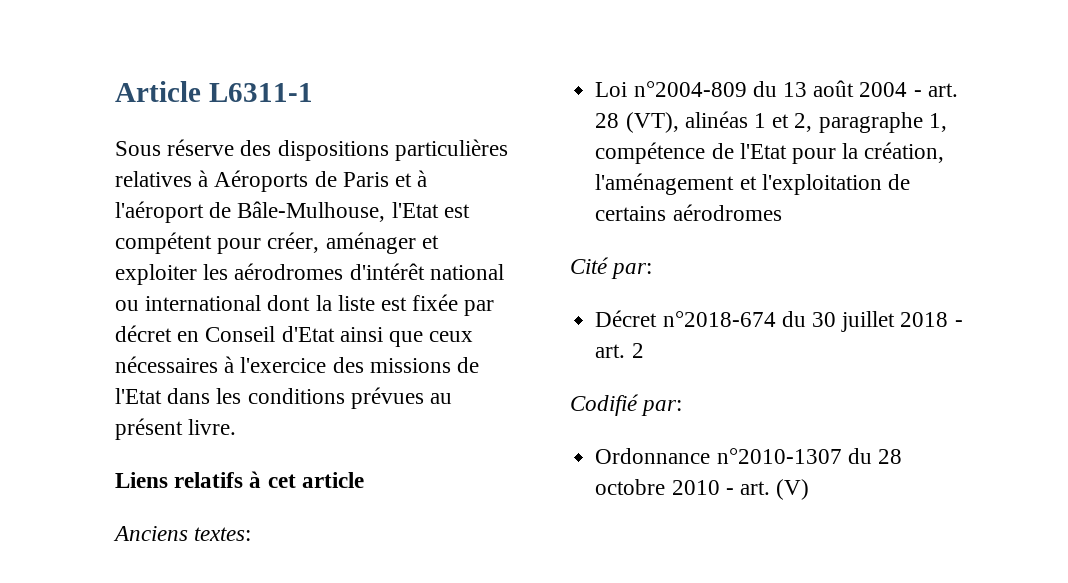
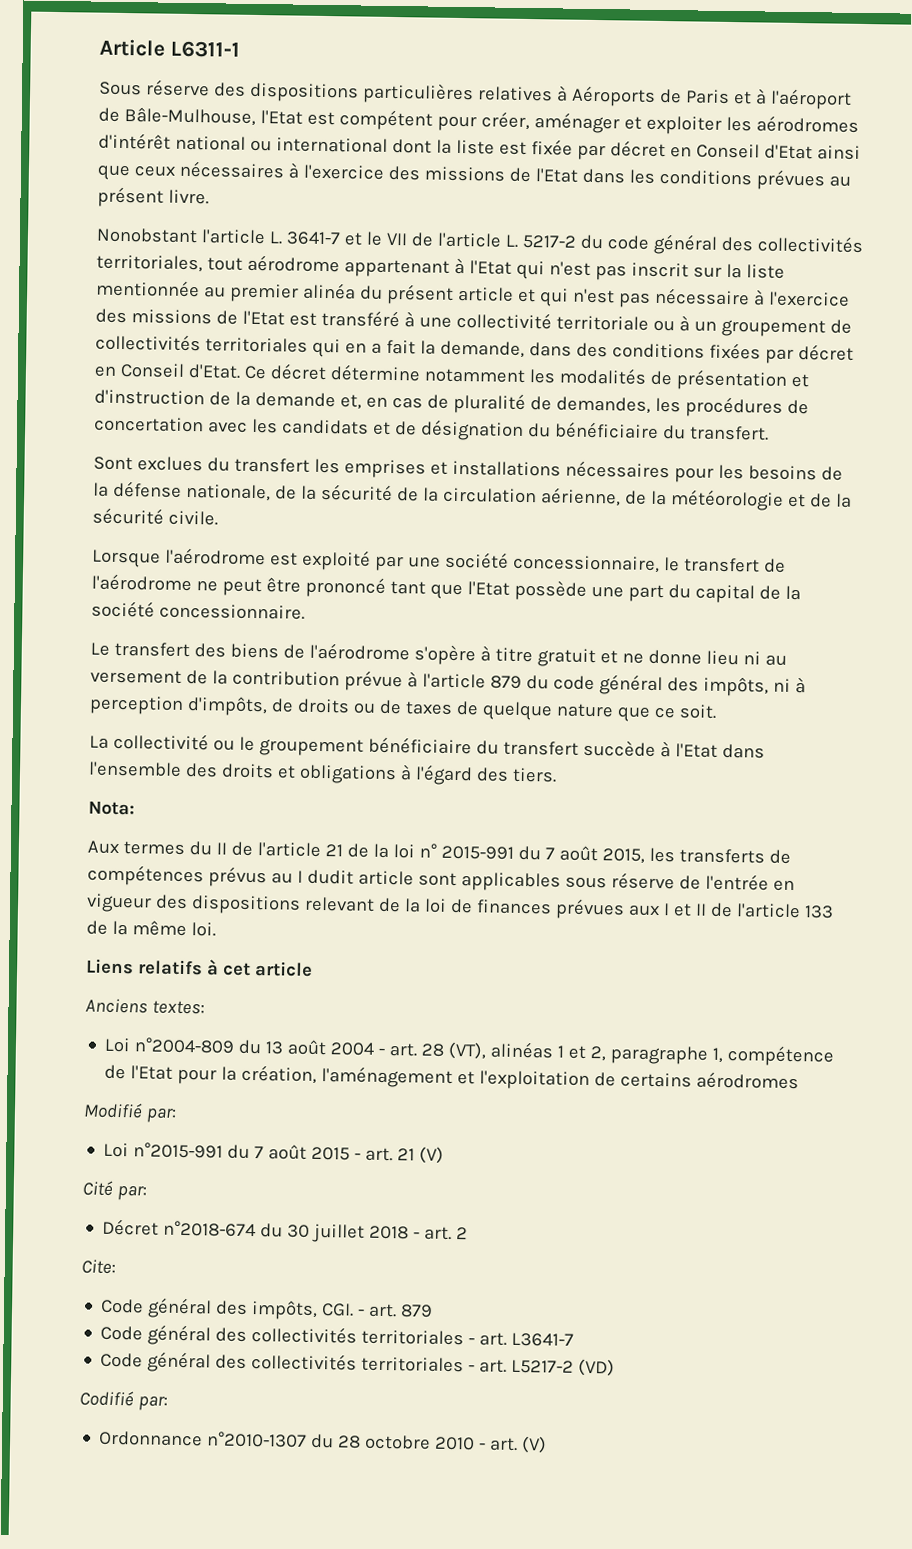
(237, 427) none -> [96,227,864,255] [96,254,785,281] [96,279,850,308] [95,308,852,338] [95,333,854,364] [94,362,809,391] [94,389,809,418] [94,416,769,441] [93,456,843,483] [93,480,852,511] [92,507,218,526] [92,547,786,573] [91,573,801,604] [91,600,305,620] [90,641,787,668] [90,669,806,697] [89,695,717,722] [89,732,765,759] [88,761,557,786] [88,801,135,816] [87,840,791,864] [87,864,795,892] [86,893,834,920] [86,920,216,937] // Nonobstant l'article L. 3641-7 et le VII de l'article L. 5217-2 du code général des collectivités territoriales, tout aérodrome appartenant à l'Etat qui n'est pas inscrit sur la liste mentionnée au premier alinéa du présent article et qui n'est pas nécessaire à l'exercice des missions de l'Etat est transféré à une collectivité territoriale ou à un groupement de collectivités territoriales qui en a fait la demande, dans des conditions fixées par décret en Conseil d'Etat. Ce décret détermine notamment les modalités de présentation et d'instruction de la demande et, en cas de pluralité de demandes, les procédures de concertation avec les candidats et de désignation du bénéficiaire du transfert. // Sont exclues du transfert les emprises et installations nécessaires pour les besoins de la défense nationale, de la sécurité de la circulation aérienne, de la météorologie et de la sécurité civile. // Lorsque l'aérodrome est exploité par une société concessionnaire, le transfert de l'aérodrome ne peut être prononcé tant que l'Etat possède une part du capital de la société concessionnaire. // Le transfert des biens de l'aérodrome s'opère à titre gratuit et ne donne lieu ni au versement de la contribution prévue à l'article 879 du code général des impôts, ni à perception d'impôts, de droits ou de taxes de quelque nature que ce soit. // La collectivité ou le groupement bénéficiaire du transfert succède à l'Etat dans l'ensemble des droits et obligations à l'égard des tiers. // Nota: // Aux termes du II de l'article 21 de la loi n° 2015-991 du 7 août 2015, les transferts de compétences prévus au I dudit article sont applicables sous réserve de l'entrée en vigueur des dispositions relevant de la loi de finances prévues aux I et II de l'article 133 de la même loi.
(782, 212) none -> [83,1102,177,1123] [103,1142,445,1164] // Modifié par: // Loi n°2015-991 du 7 août 2015 - art. 21 (V)
(644, 350) none -> [81,1259,116,1275] [100,1297,434,1321] [100,1324,575,1347] [100,1351,616,1377] // Cite: // Code général des impôts, CGI. - art. 879 // Code général des collectivités territoriales - art. L3641-7 // Code général des collectivités territoriales - art. L5217-2 (VD)

